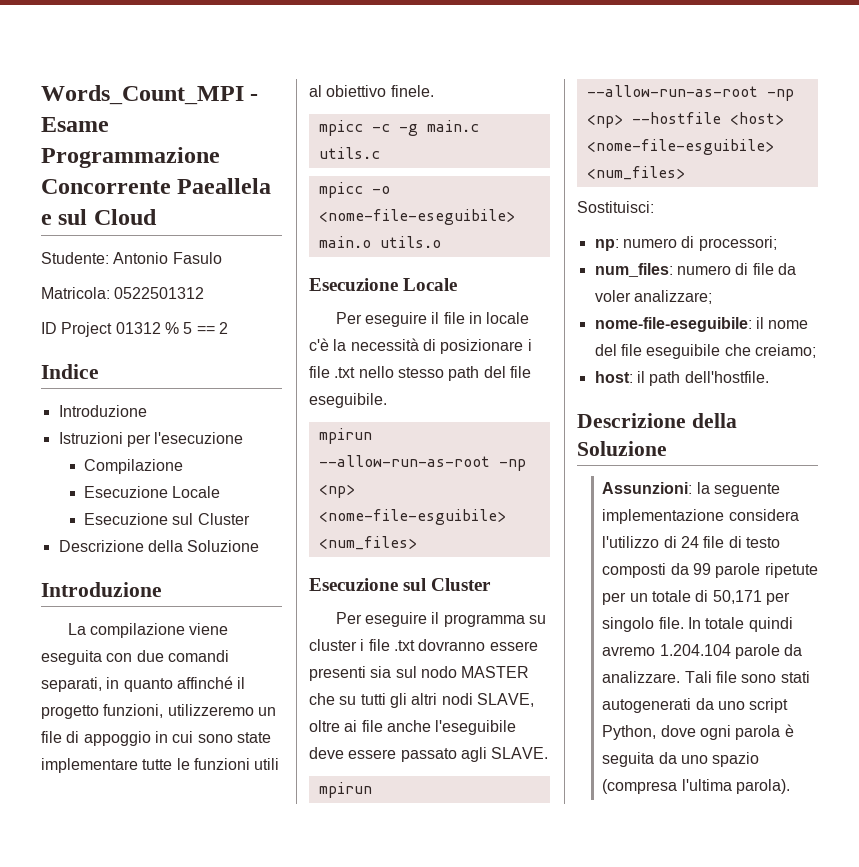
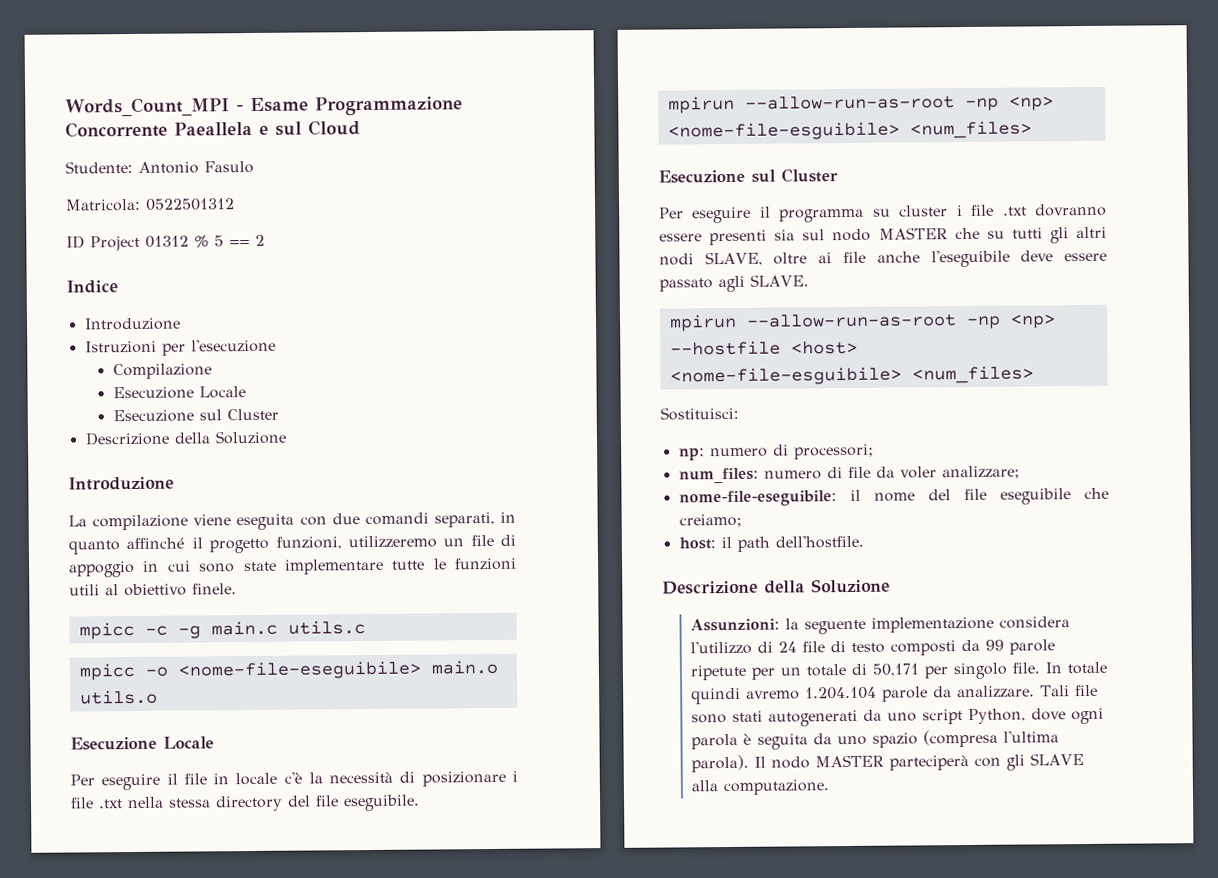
[358,366,480,381] nello stesso path -> [127,795,283,812] nella stessa directory
(791, 786) none -> [753,753,1084,771] [690,779,829,796] Il nodo MASTER parteciperà con gli SLAVE alla computazione.

